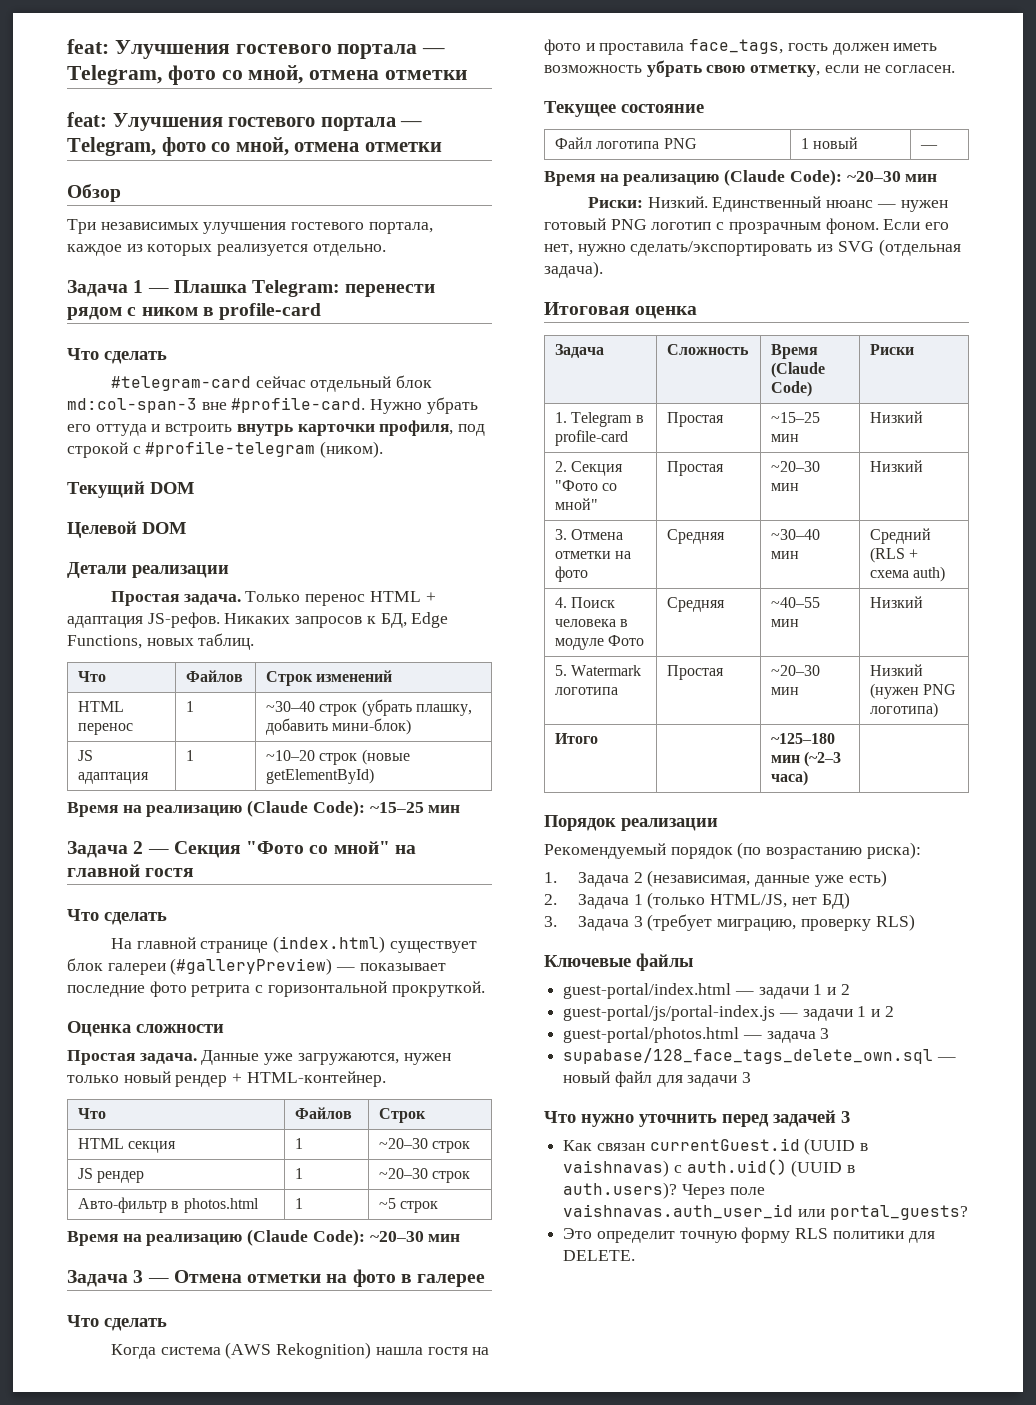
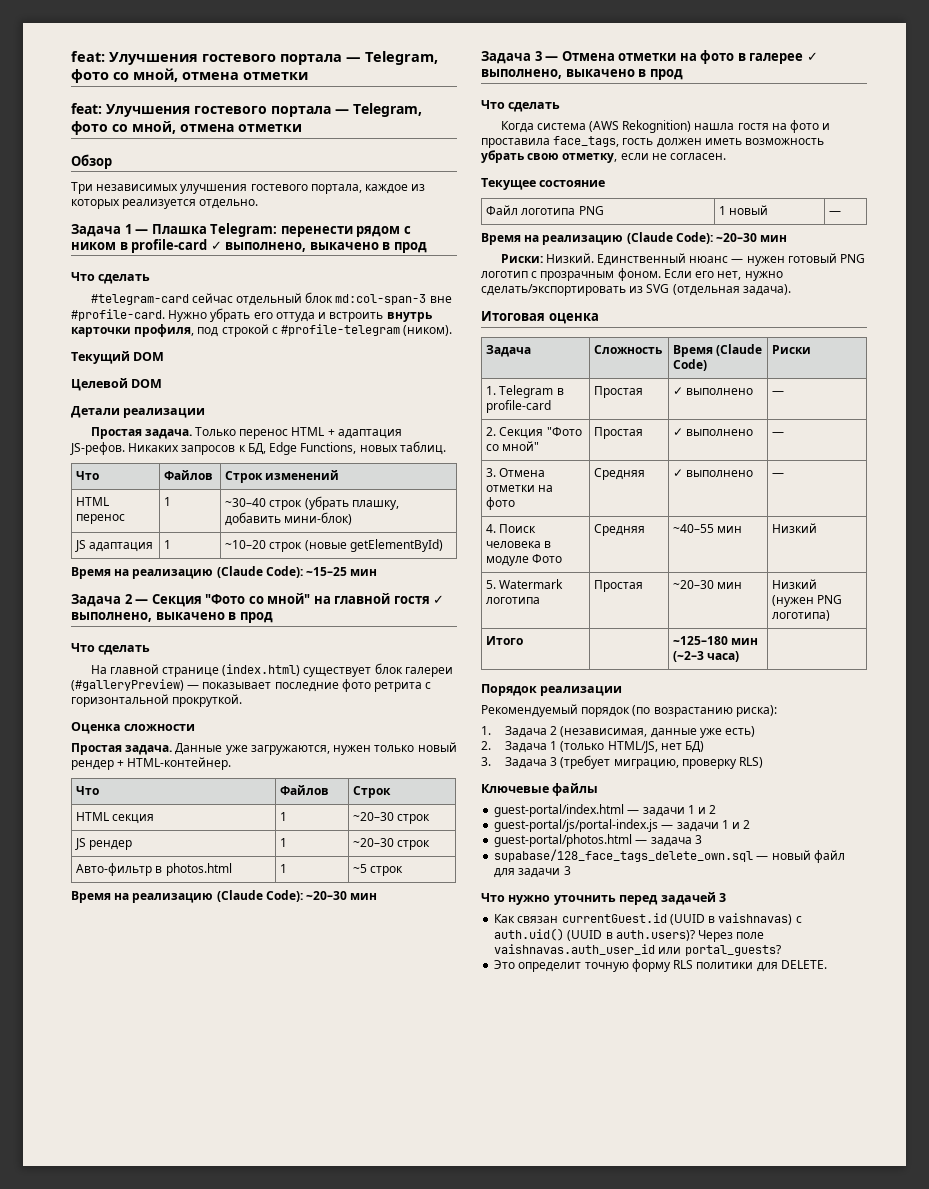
(322, 311) none -> [210,241,427,253] ✓ выполнено, выкачено в прод
(195, 872) none -> [433,595,445,604] [71,612,273,623] ✓ выполнено, выкачено в прод
(486, 1280) none -> [806,52,818,61] [481,69,683,80] ✓ выполнено, выкачено в прод
[771,412,821,423] [771,434,800,442] [870,411,924,423] ~15–25 мин | Низкий -> [673,387,754,395] [772,391,785,395] ✓ выполнено | —
[771,461,821,472] [771,483,800,491] [870,460,924,472] ~20–30 мин | Низкий -> [673,428,754,436] [772,432,785,436] ✓ выполнено | —
[771,529,821,540] [771,551,800,559] [870,528,932,544] [870,547,919,563] [870,566,946,582] ~30–40 мин | Средний (RLS + схема auth) -> [673,469,754,477] [772,473,785,477] ✓ выполнено | —

